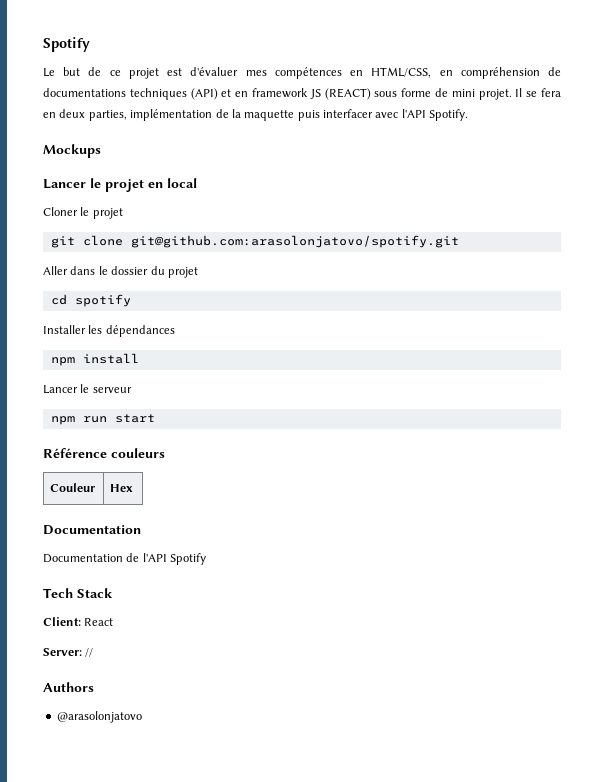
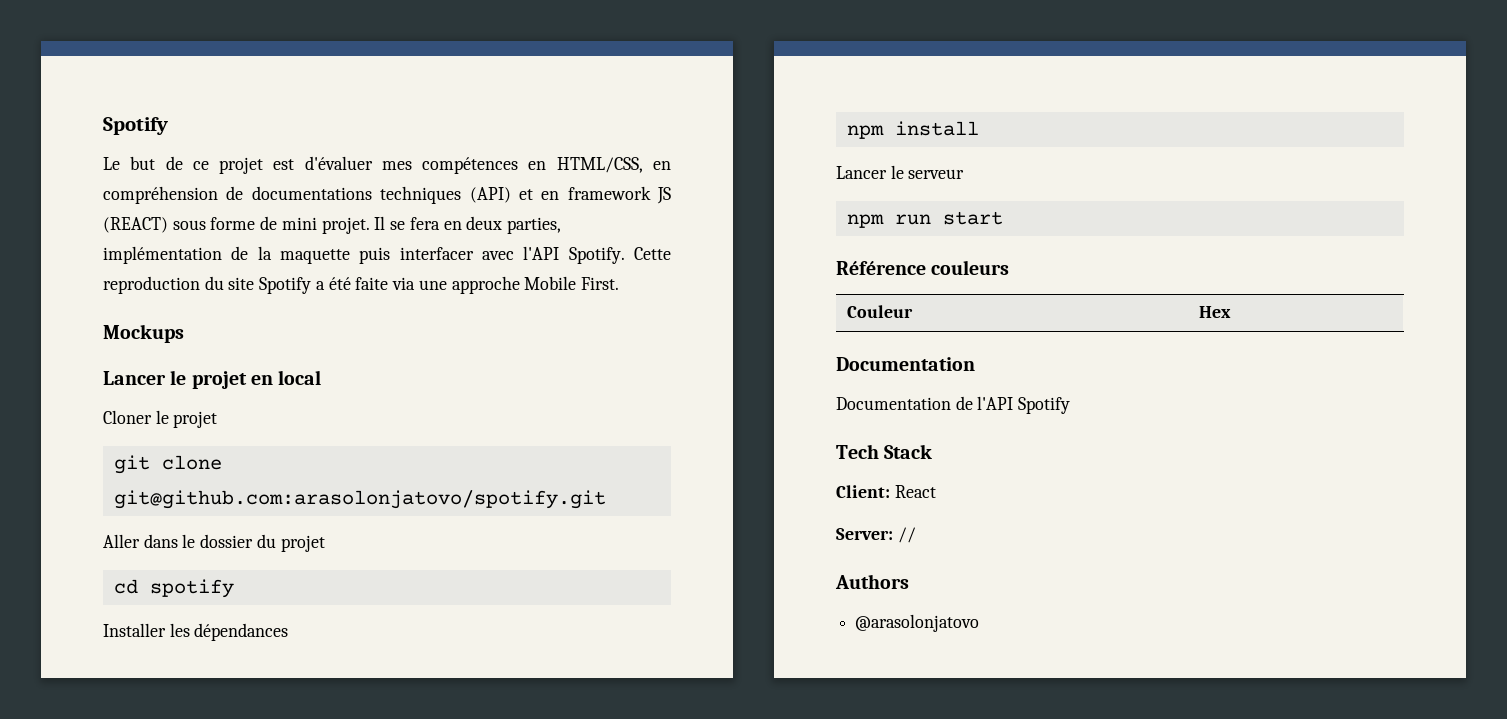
(469, 115) none -> [634,247,671,260] [103,276,619,294] Cette reproduction du site Spotify a été faite via une approche Mobile First.

